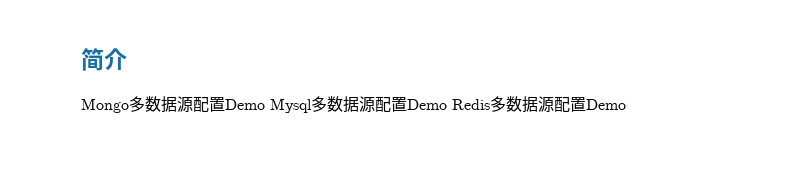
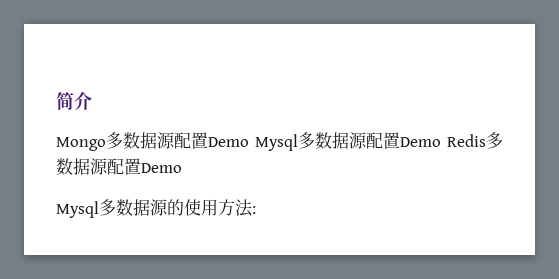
(626, 104) none -> [56,199,256,218] // Mysql多数据源的使用方法:

